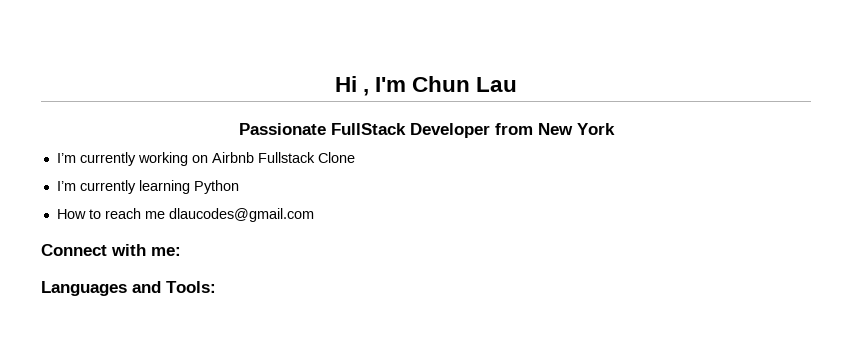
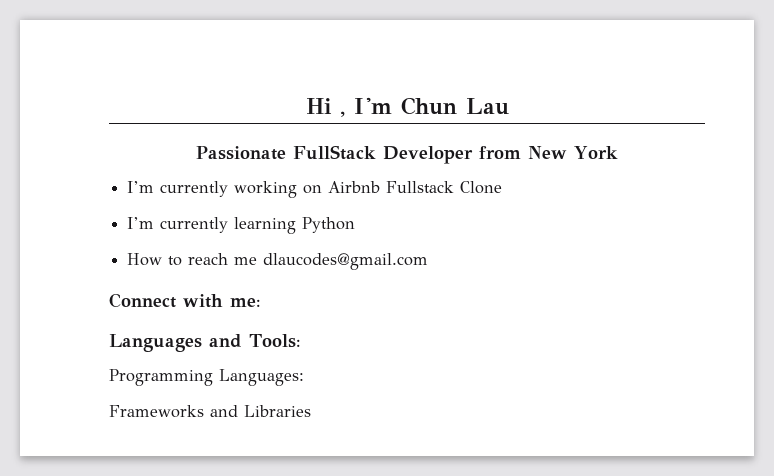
(216, 287) none -> [109,369,304,386] [109,405,311,418] // Programming Languages: // Frameworks and Libraries

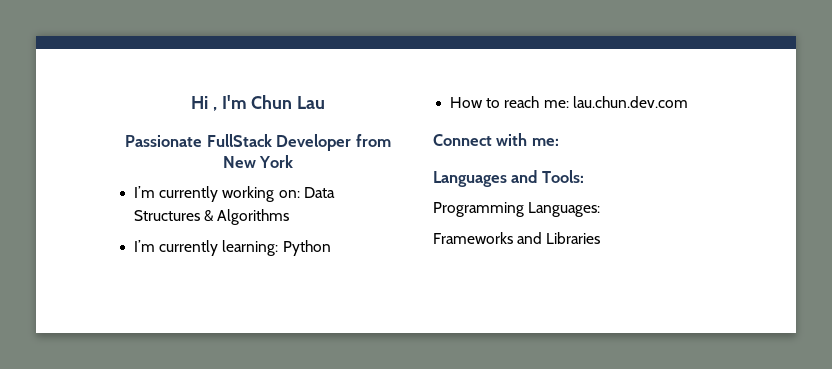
[303,181,503,194] [127,217,297,234] on Airbnb Fullstack Clone // I’m currently learning -> [278,187,335,198] [134,209,290,225] [134,240,279,256] on: Data Structures & Algorithms // I’m currently learning:
[234,253,429,270] me dlaucodes@gmail.com -> [543,96,688,108] me: lau.chun.dev.com

